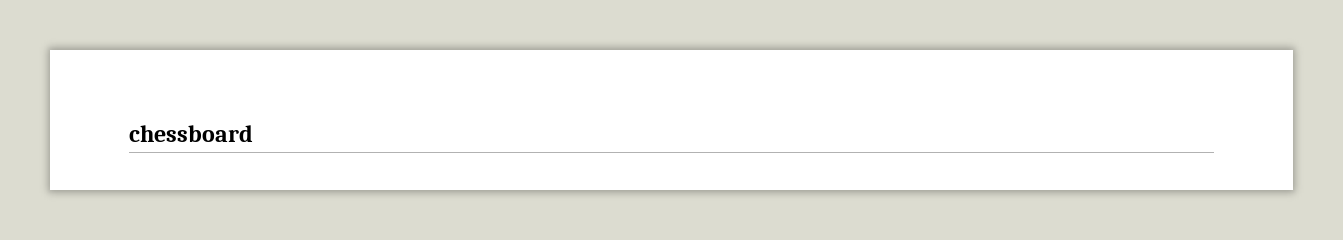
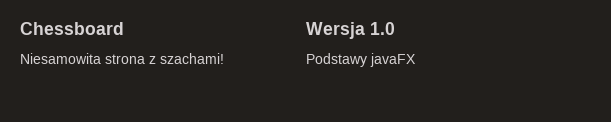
[129,125,253,142] chessboard -> [20,22,124,35] [20,53,224,64] [306,22,395,39] [306,53,416,67] Chessboard // Niesamowita strona z szachami! // Wersja 1.0 // Podstawy javaFX

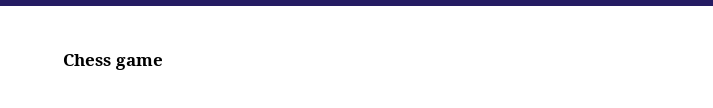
[20,22,124,35] [20,53,224,64] [306,22,395,39] [306,53,416,67] Chessboard // Niesamowita strona z szachami! // Wersja 1.0 // Podstawy javaFX -> [63,54,163,70] Chess game

